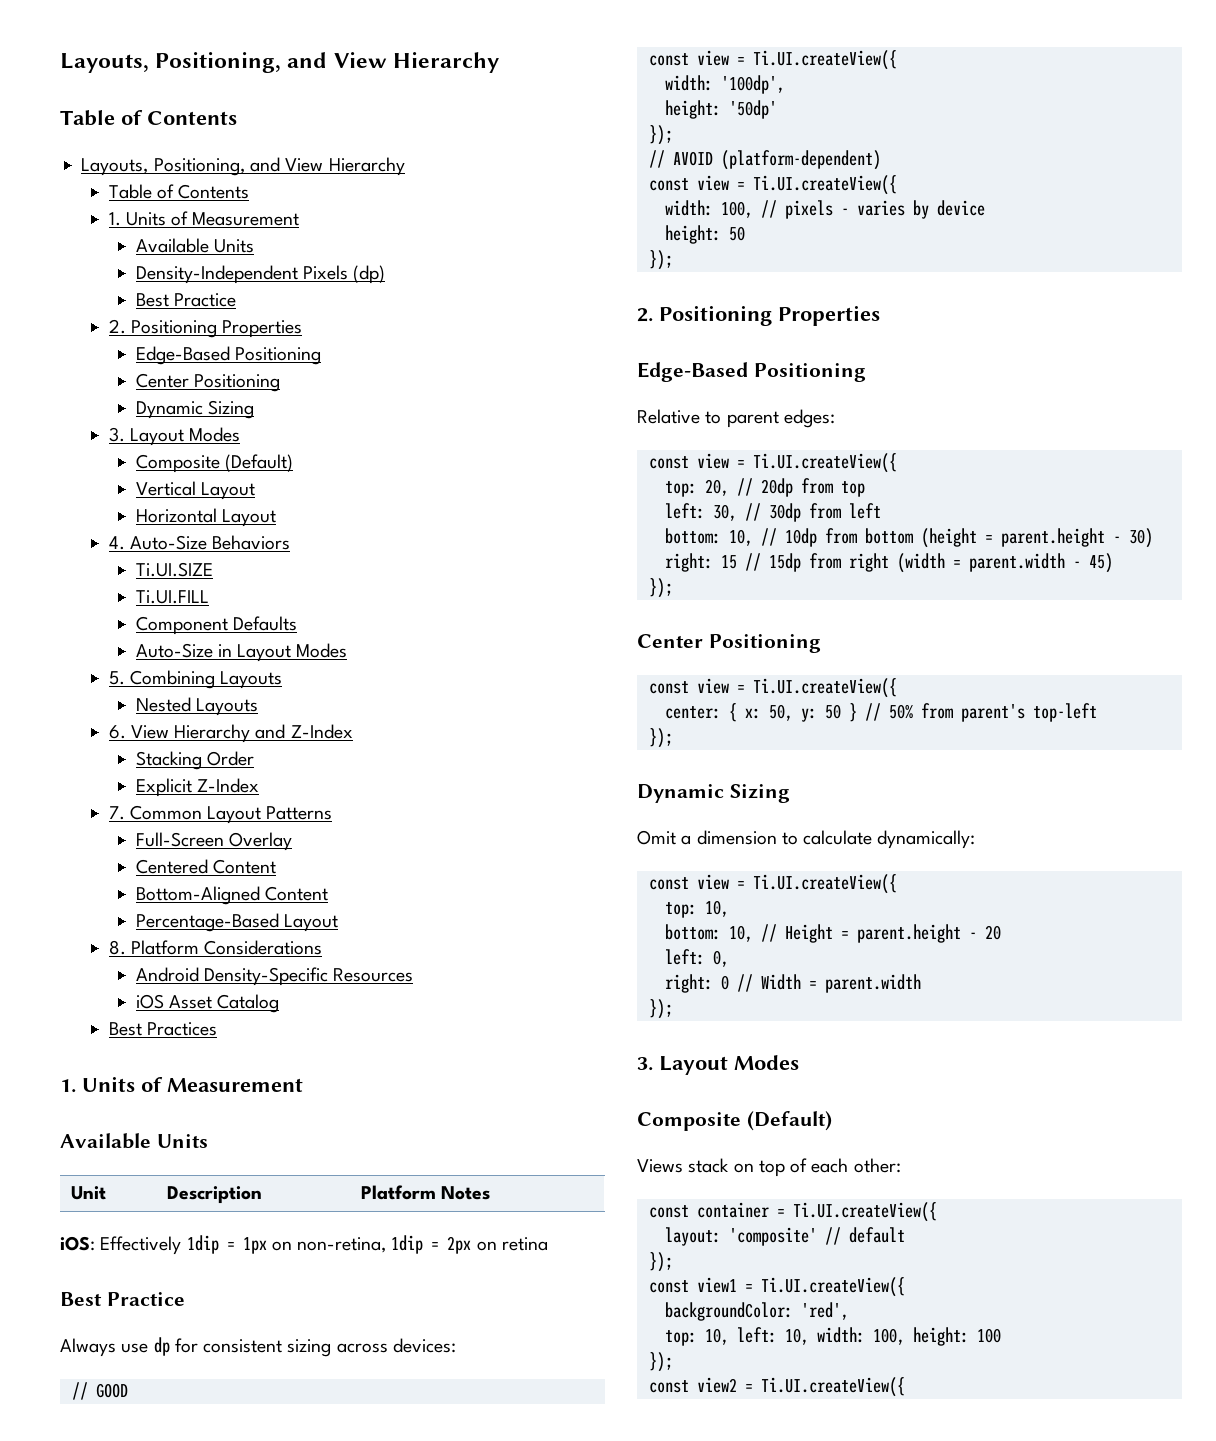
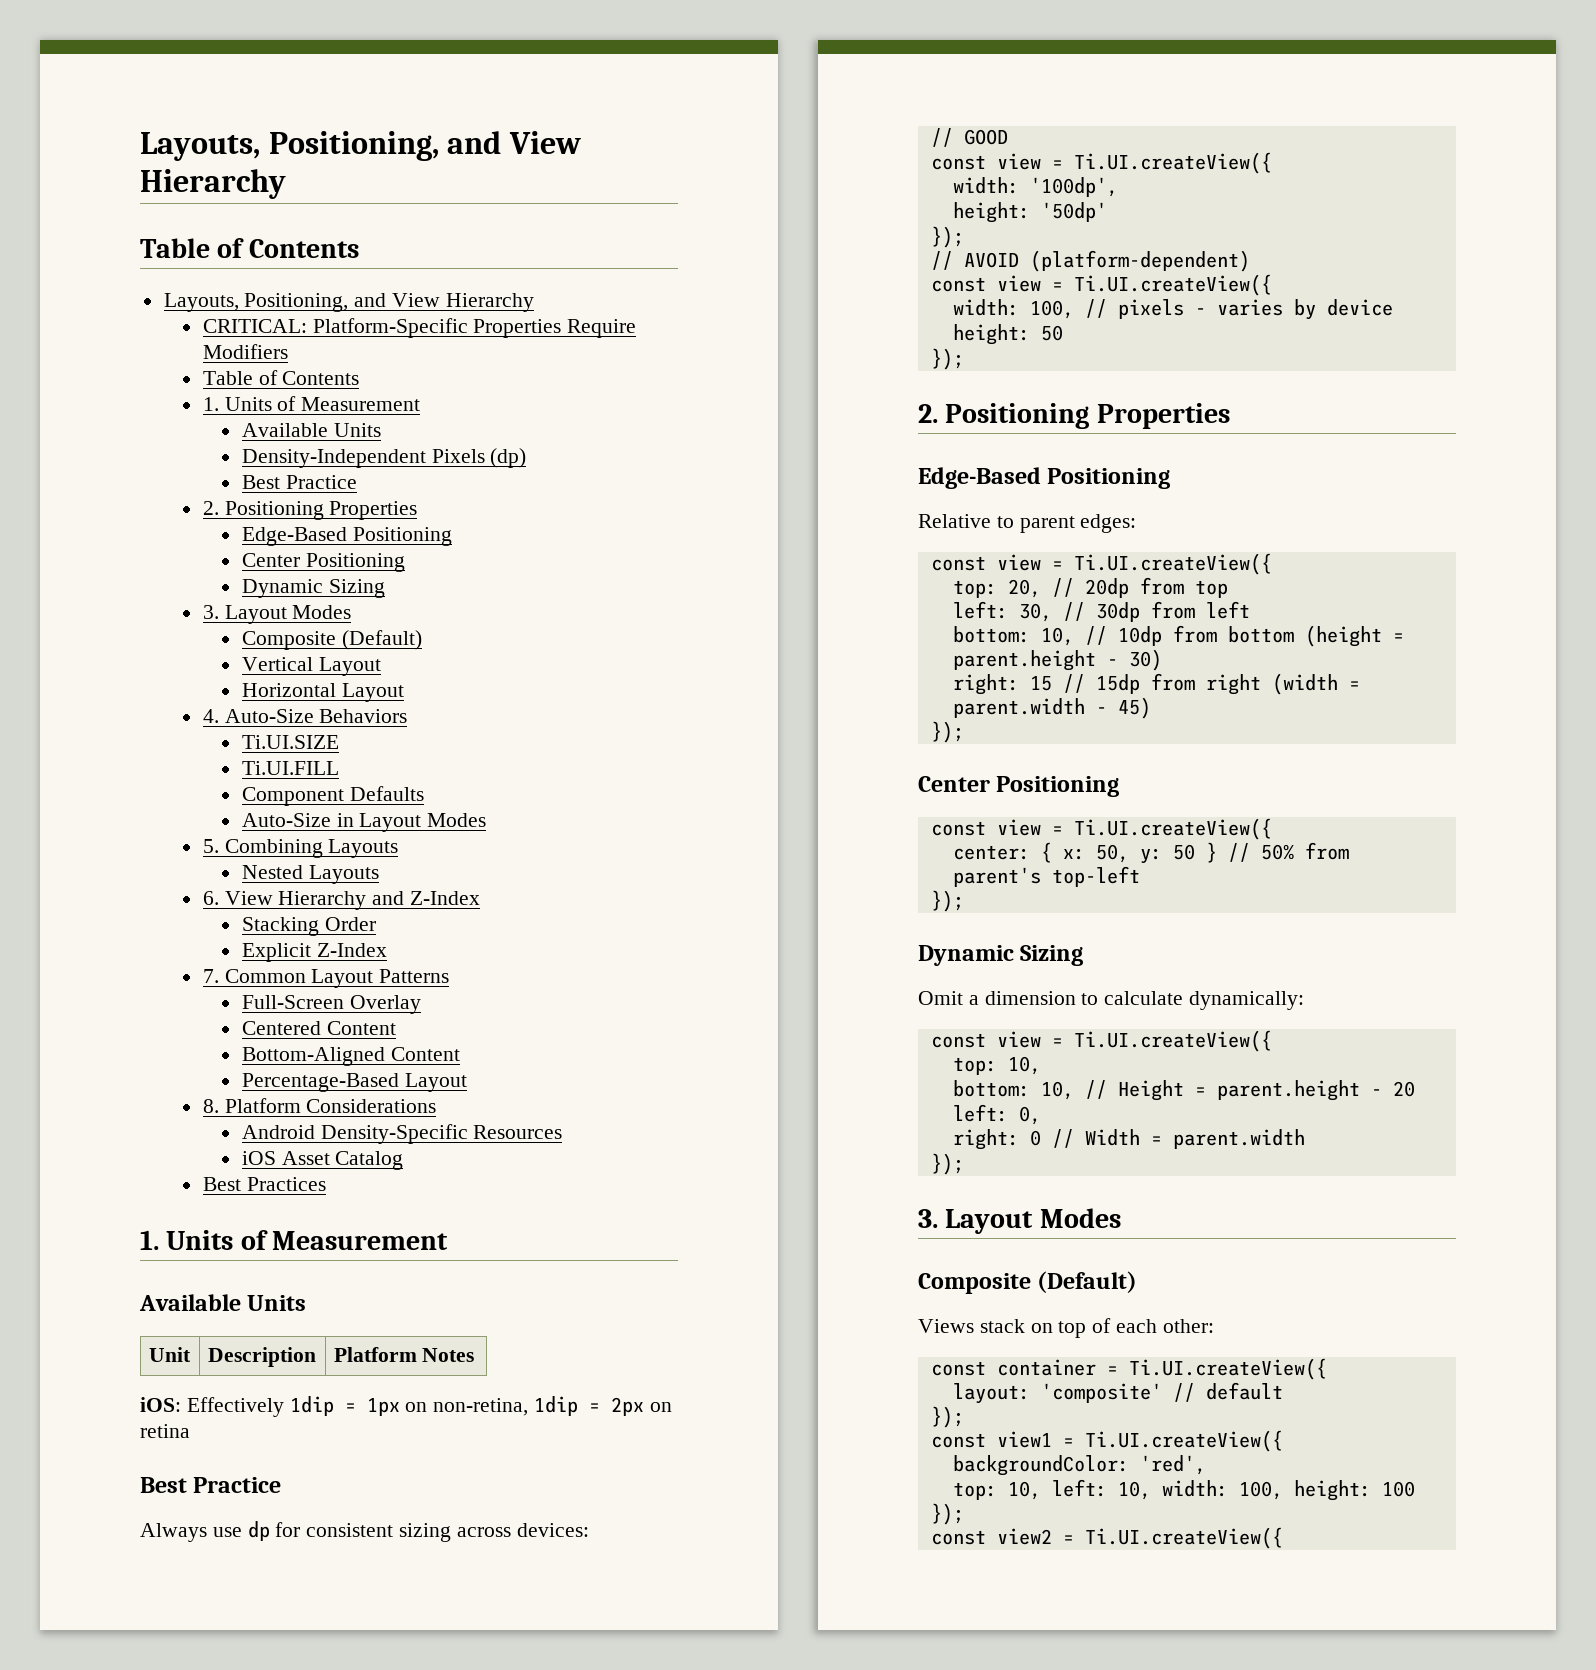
(405, 166) none -> [202,318,637,338] [202,344,288,359] // CRITICAL: Platform-Specific Properties Require Modifiers

